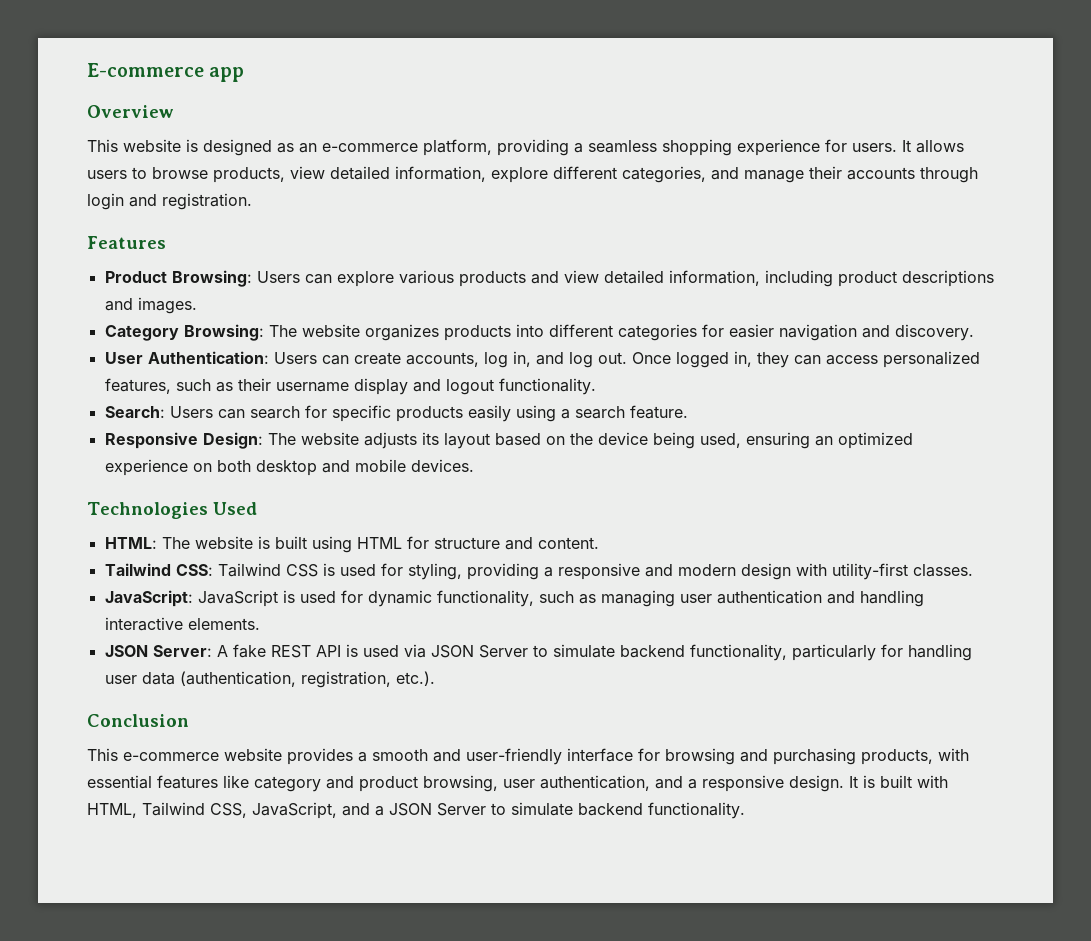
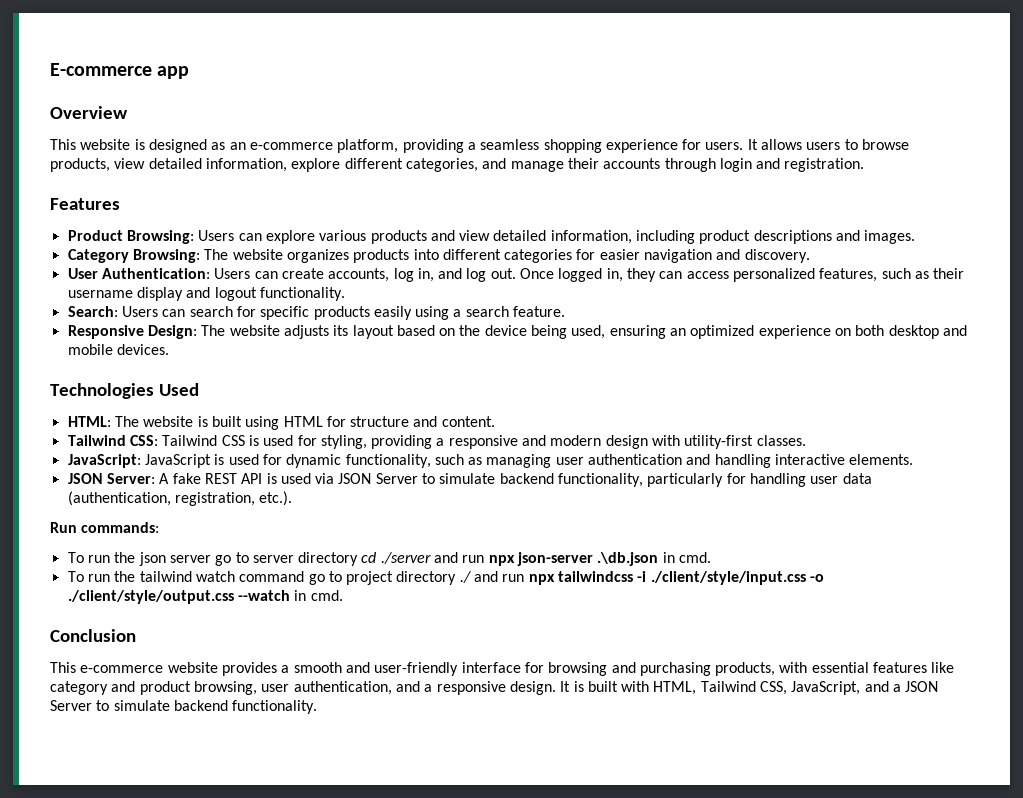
(435, 678) none -> [50,522,160,533] [67,552,712,566] [67,571,825,585] [67,590,343,604] // Run commands: // To run the json server go to server directory cd ./server and run npx json-server .\db.json in cmd. // To run the tailwind watch command go to project directory ./ and run npx tailwindcss -i ./client/style/input.css -o ./client/style/output.css --watch in cmd.

